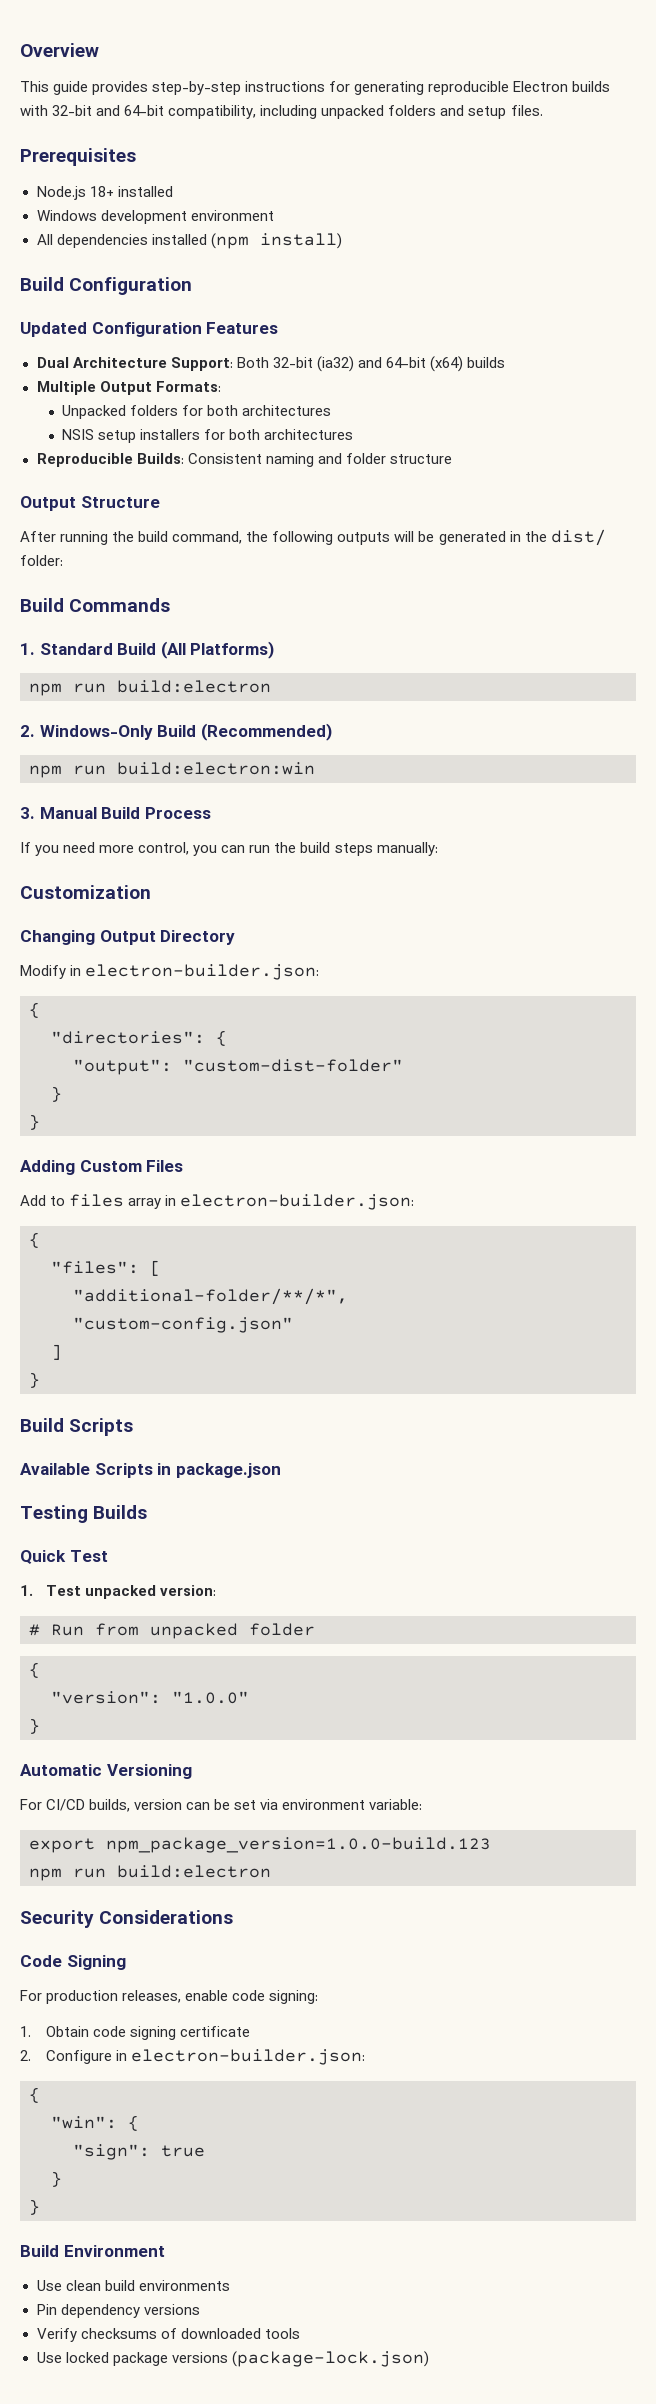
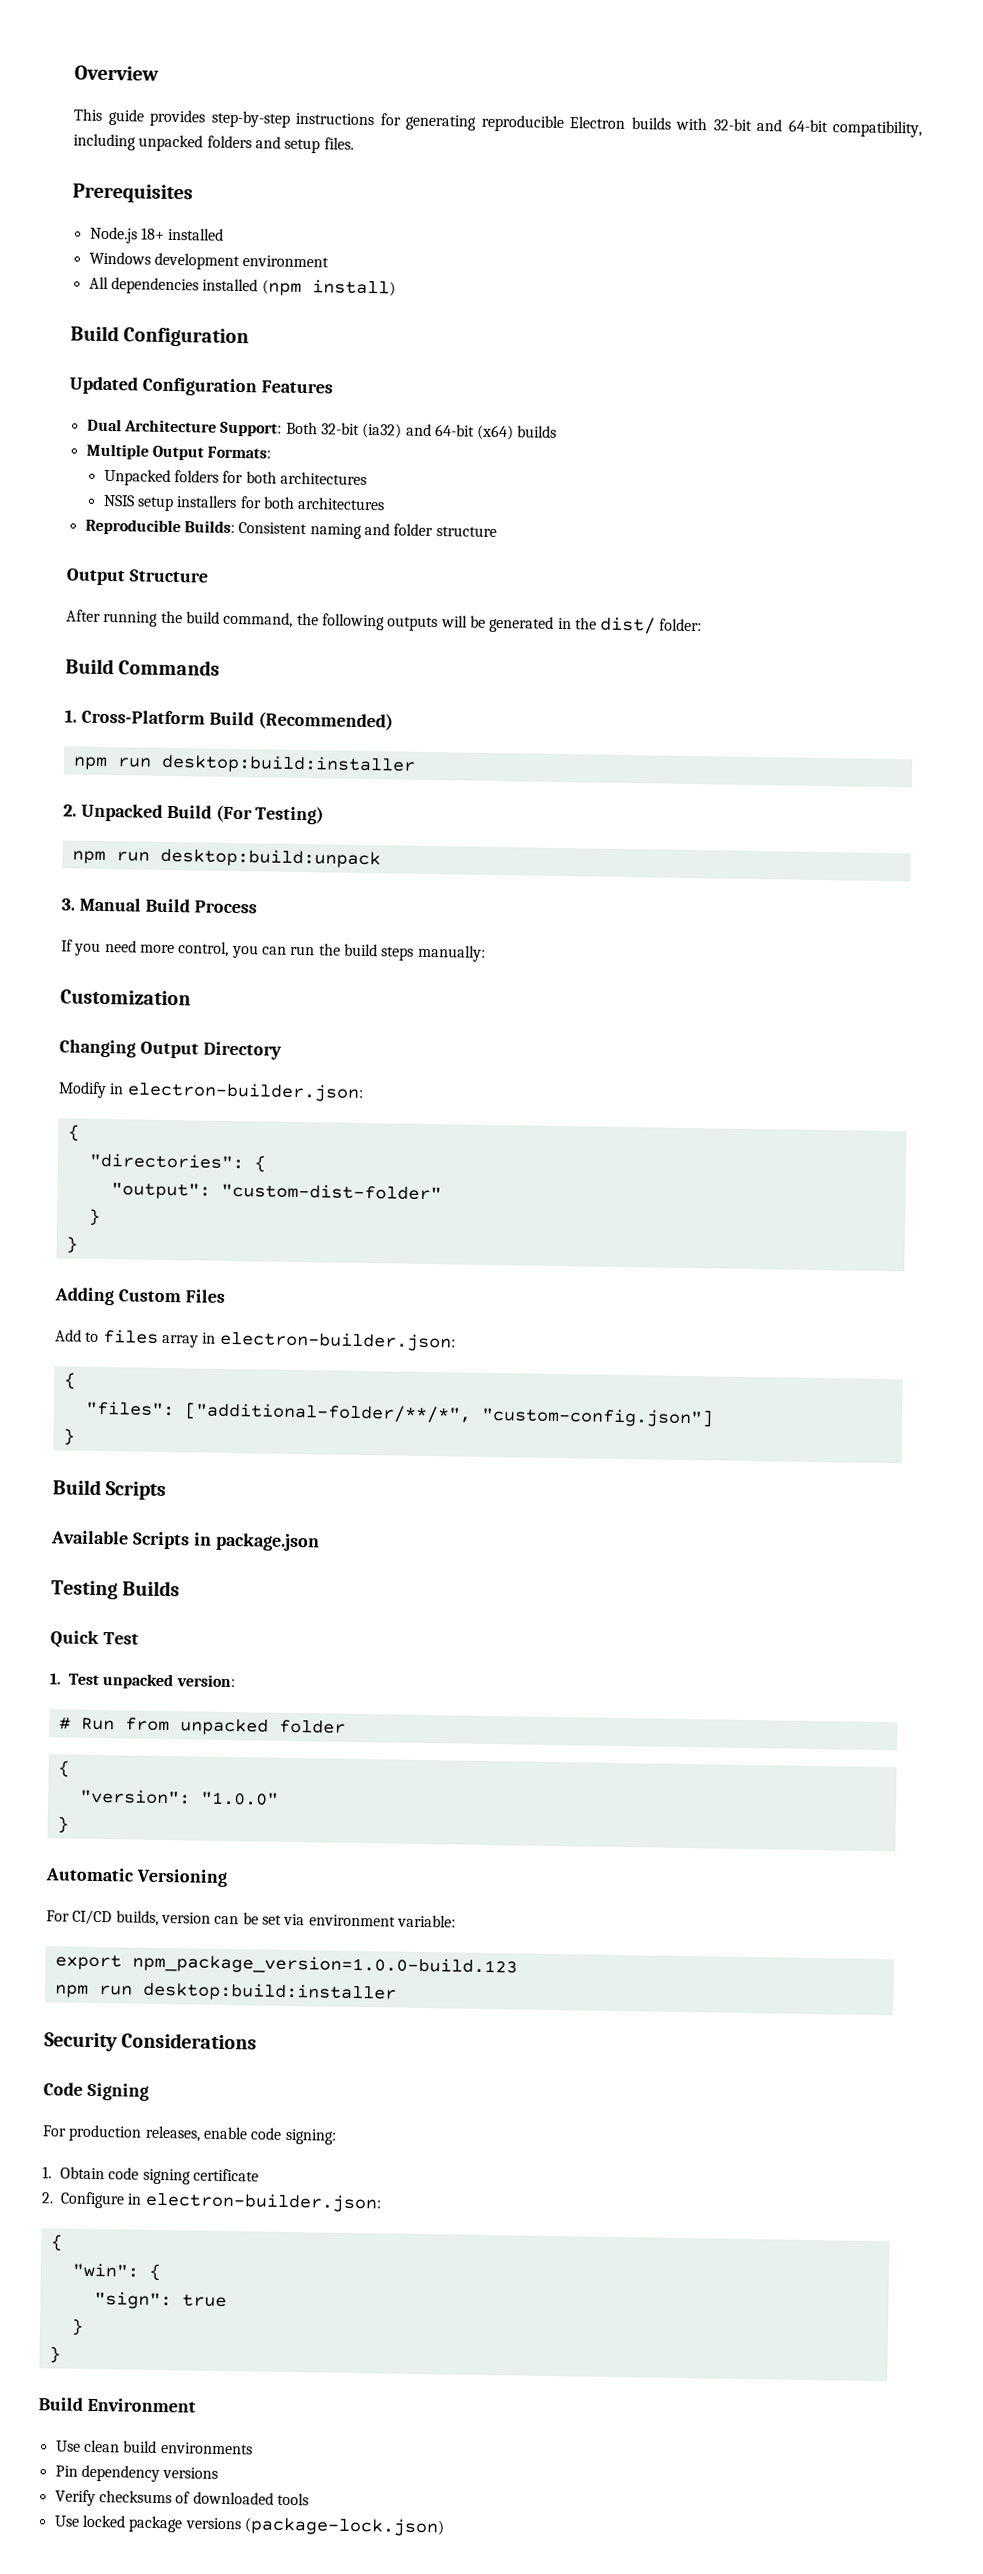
[39,641,275,659] [29,680,271,696] [20,723,332,741] [29,762,315,778] Standard Build (All Platforms) // npm run build:electron // 2. Windows-Only Build (Recommended) // npm run build:electron:win -> [80,709,393,731] [72,753,416,775] [63,803,325,825] [71,847,381,869] Cross-Platform Build (Recommended) // npm run desktop:build:installer // 2. Unpacked Build (For Testing) // npm run desktop:build:unpack
[150,1260,161,1276] [73,1288,348,1305] [73,1317,293,1333] [51,1344,62,1360] [ // "additional-folder/**/*", // "custom-config.json" // ] -> [183,1402,714,1428] ["additional-folder/**/*", "custom-config.json"]
[117,1865,271,1878] build:electron -> [142,1981,397,2003] desktop:build:installer

